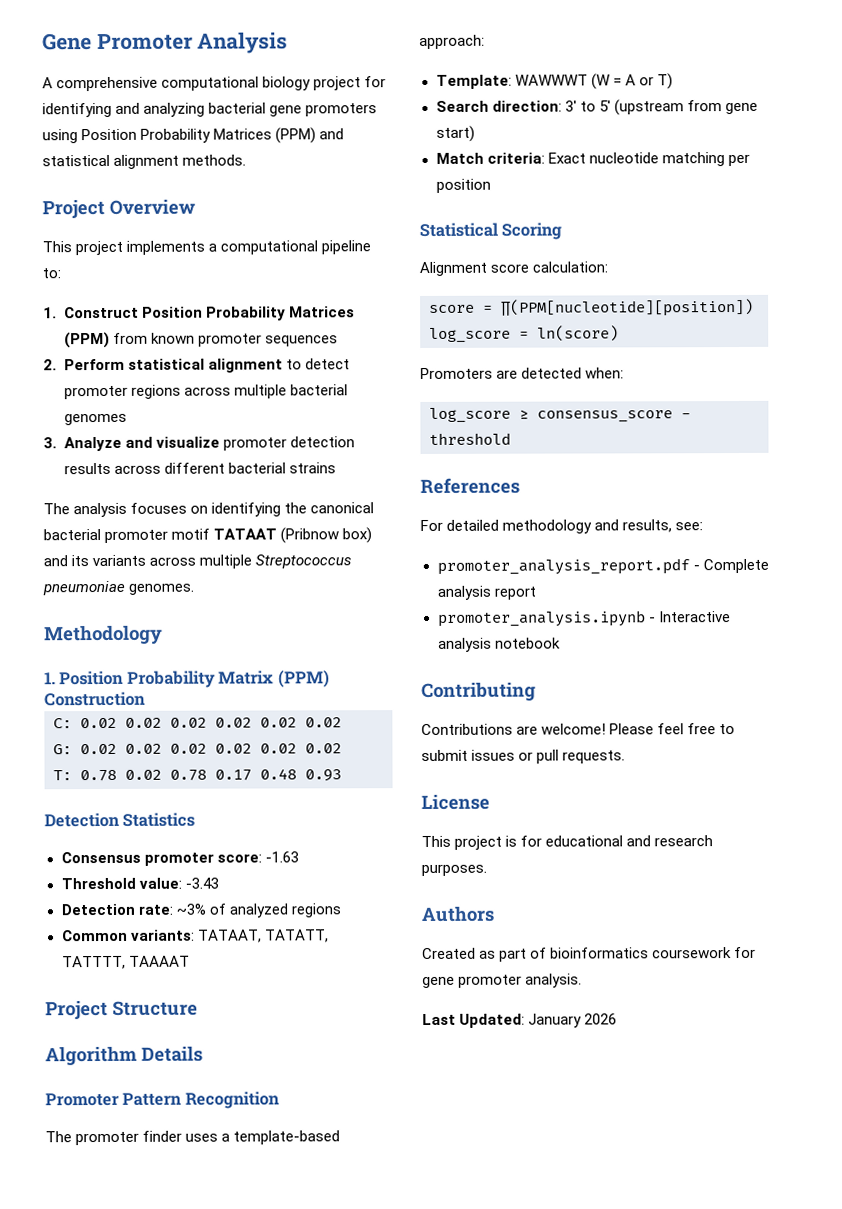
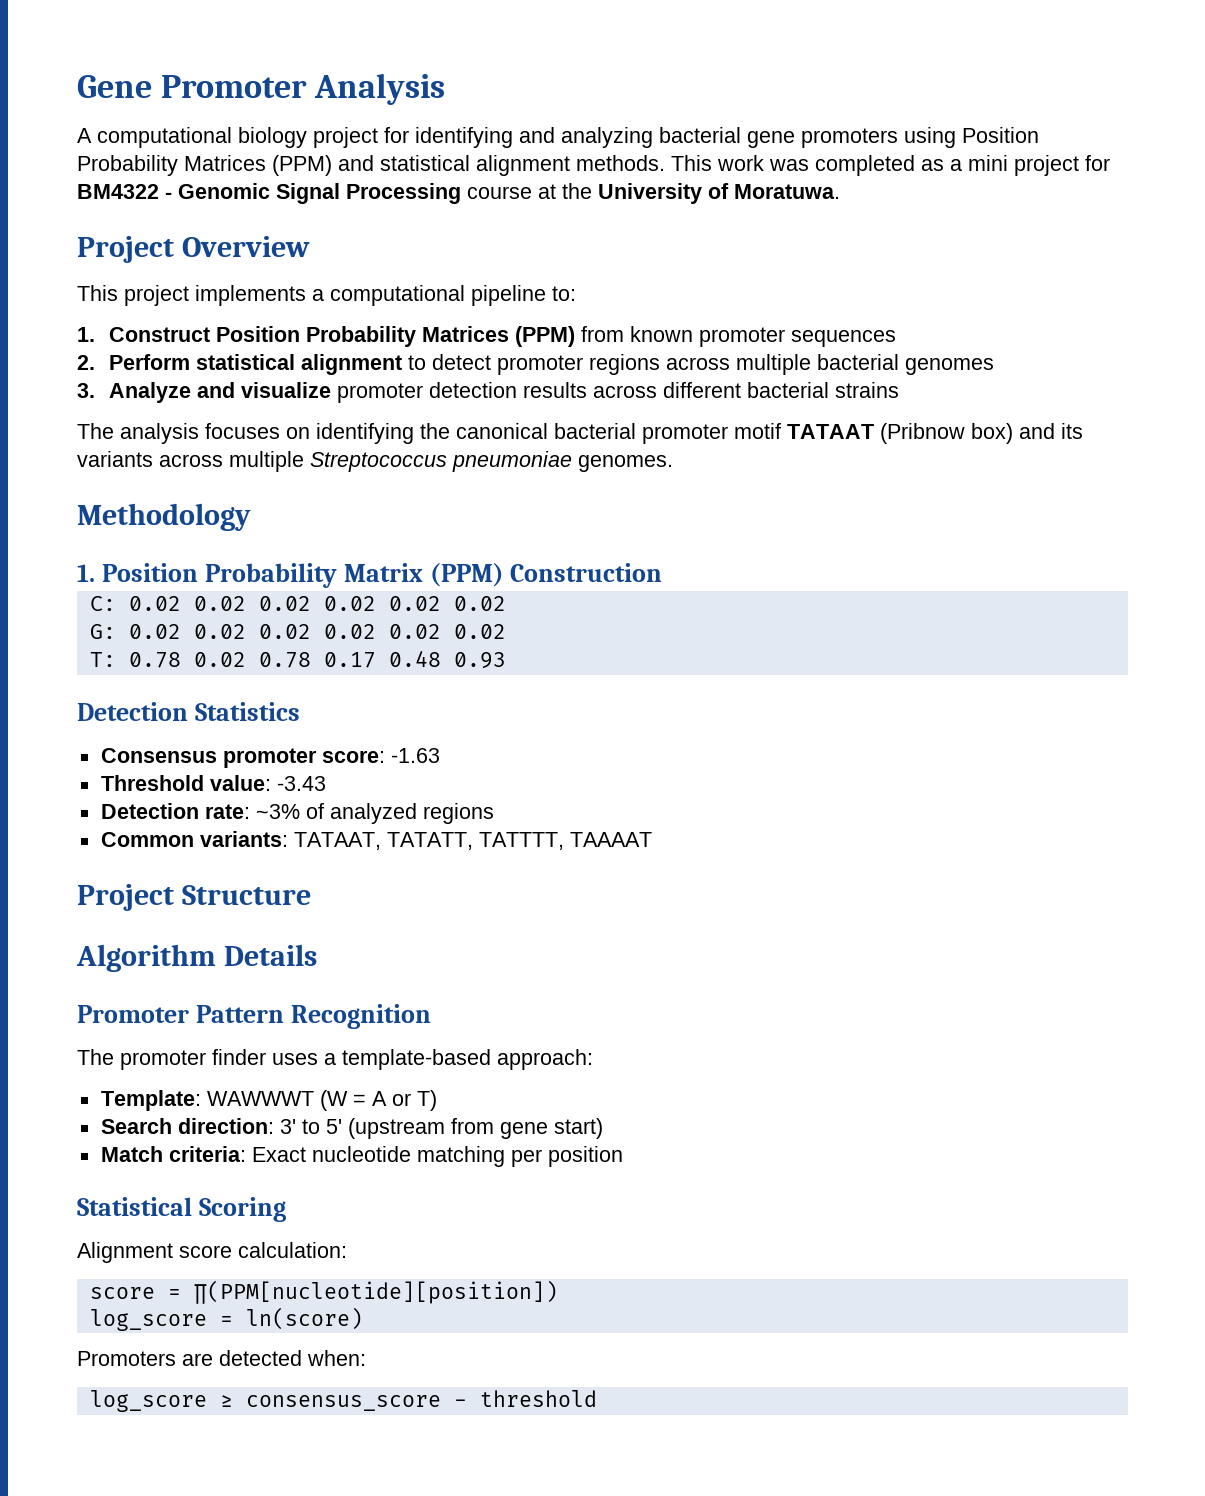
[56,76,159,92] comprehensive -> (92, 135) none
(247, 160) none -> [671,155,1110,176] [77,183,840,204] This work was completed as a mini project for BM4322 - Genomic Signal Processing course at the University of Moratuwa.
[420,477,520,495] [420,519,704,534] [436,558,769,575] [436,585,536,600] [437,610,731,627] [437,637,561,652] [421,681,536,701] [421,723,736,735] [421,749,626,764] [421,793,490,810] [421,835,714,850] [421,863,487,876] [421,905,494,922] [422,946,757,962] [422,973,583,988] [422,1013,618,1028] // References // For detailed methodology and results, see: // promoter_analysis_report.pdf - Complete analysis report // promoter_analysis.ipynb - Interactive analysis notebook // Contributing // Contributions are welcome! Please feel free to submit issues or pull requests. // License // This project is for educational and research purposes. // Authors // Created as part of bioinformatics coursework for gene promoter analysis. // Last Updated: January 2026 -> (597, 1398) none

